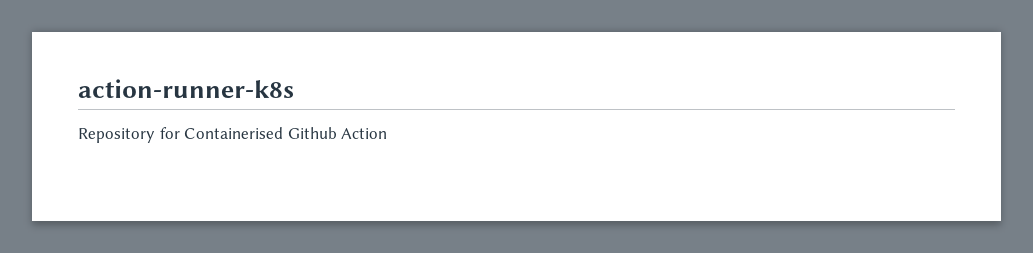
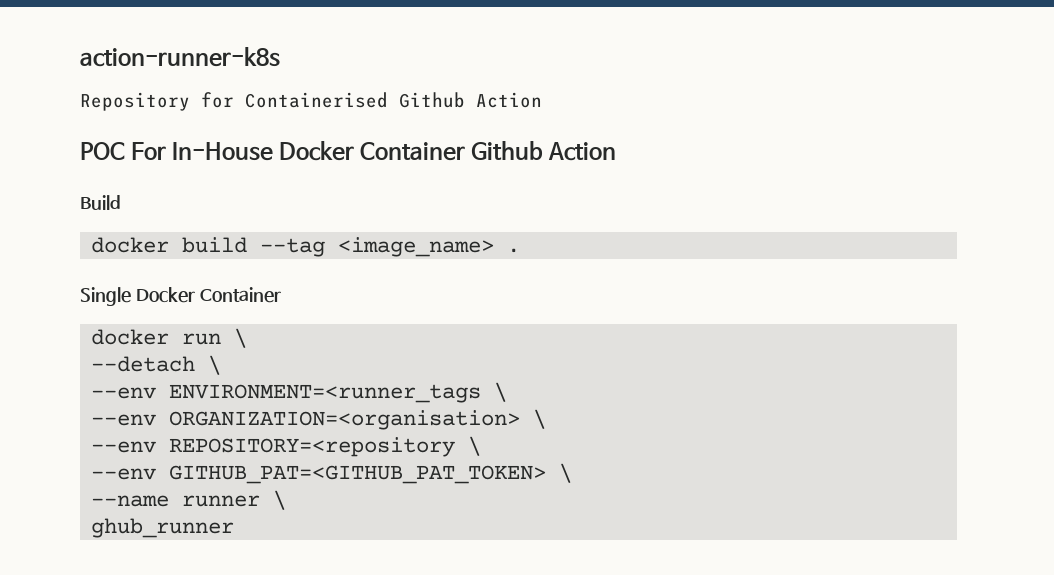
(388, 133) none -> [80,141,617,161] [80,195,121,210] [91,237,521,257] [80,287,281,306] [91,328,248,348] [91,355,222,375] [91,382,508,403] [91,409,547,430] [91,436,482,457] [91,463,573,484] [91,490,287,510] [91,518,235,538] // POC For In-House Docker Container Github Action // Build // docker build --tag <image_name> . // Single Docker Container // docker run \ // --detach \ // --env ENVIRONMENT=<runner_tags \ // --env ORGANIZATION=<organisation> \ // --env REPOSITORY=<repository \ // --env GITHUB_PAT=<GITHUB_PAT_TOKEN> \ // --name runner \ // ghub_runner

